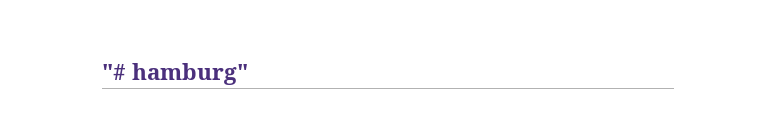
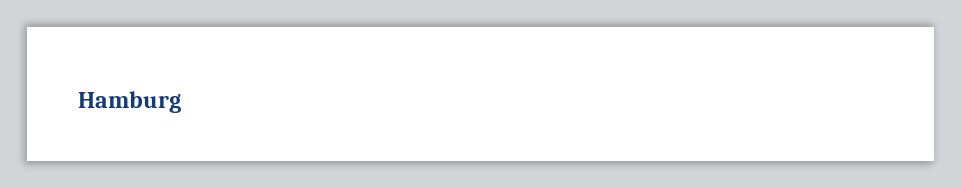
[102,63,249,85] "# hamburg" -> [78,91,181,113] Hamburg

